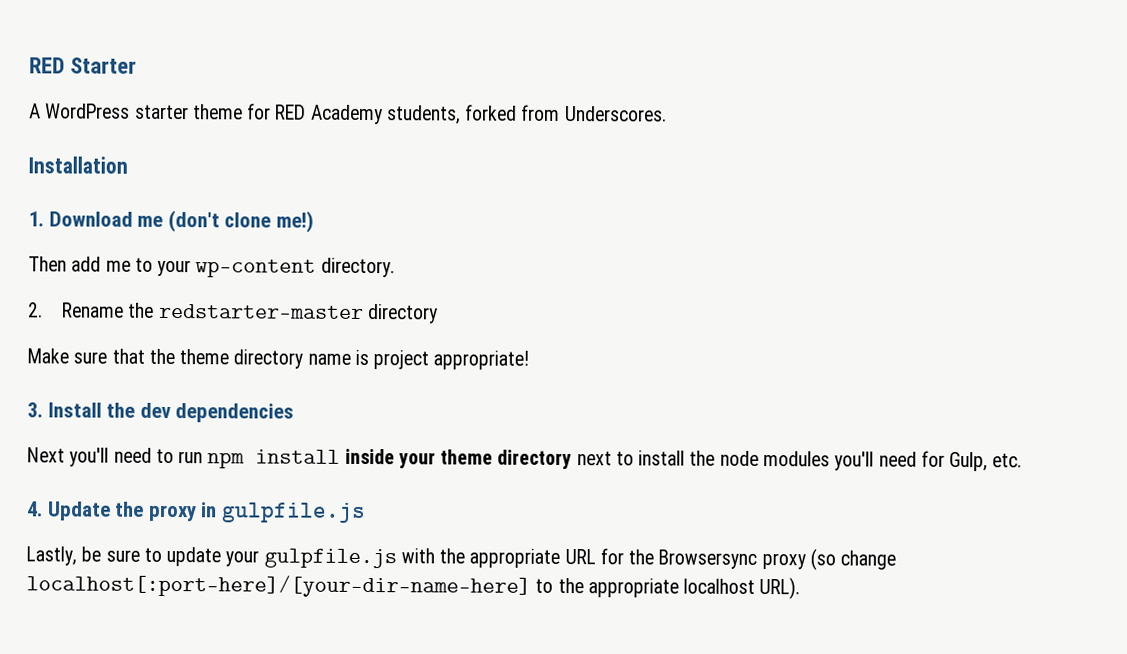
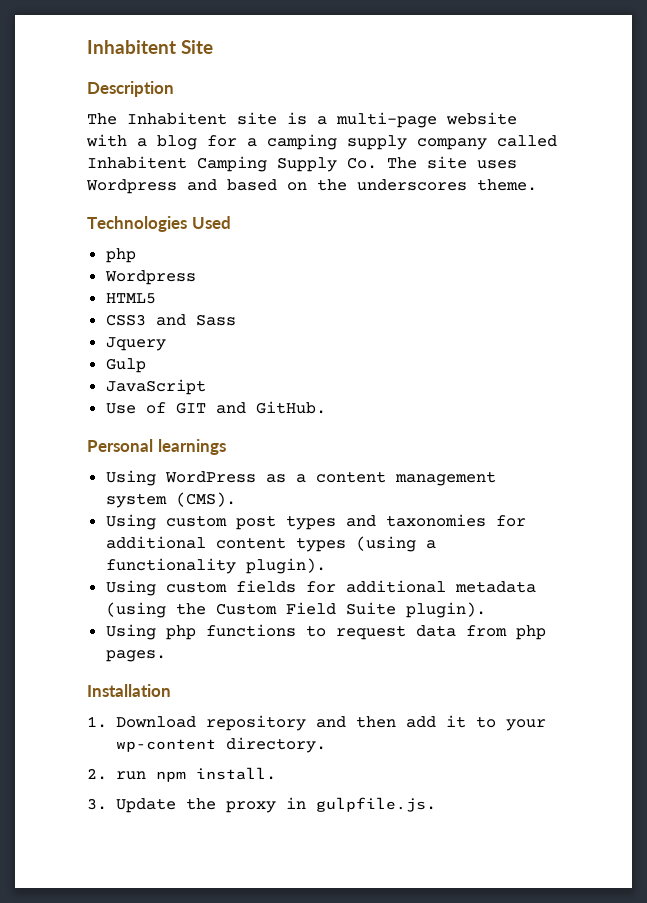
[29,57,138,74] [29,103,667,125] [28,156,128,174] [28,209,314,233] [28,256,131,272] RED Starter // A WordPress starter theme for RED Academy students, forked from Underscores. // Installation // 1. Download me (don't clone me!) // Then add me -> [87,40,214,54] [87,81,174,97] [87,112,517,128] [86,134,557,150] [87,156,517,172] [86,179,537,194] [87,216,231,232] [105,248,136,263] [104,270,196,285] [105,293,156,304] [105,314,236,326] [105,337,166,351] [105,358,146,373] [105,379,206,395] [105,401,326,414] [87,439,226,455] [105,470,496,486] [105,492,236,508] [105,514,526,530] [105,536,436,552] [105,558,326,574] [105,580,536,596] [105,602,486,618] [105,624,546,640] [105,650,166,662] [87,684,171,697] [87,715,466,731] Inhabitent Site // Description // The Inhabitent site is a multi-page website with a blog for a camping supply company called Inhabitent Camping Supply Co. The site uses Wordpress and based on the underscores theme. // Technologies Used // php // Wordpress // HTML5 // CSS3 and Sass // Jquery // Gulp // JavaScript // Use of GIT and GitHub. // Personal learnings // Using WordPress as a content management system (CMS). // Using custom post types and taxonomies for additional content types (using a functionality plugin). // Using custom fields for additional metadata (using the Custom Field Suite plugin). // Using php functions to request data from php pages. // Installation // 1. Download repository and then add it
[62,302,438,324] [27,348,530,370] [27,402,295,423] [27,447,1023,472] [27,501,366,523] [26,546,897,571] [26,574,801,600] Rename the redstarter-master directory // Make sure that the theme directory name is project appropriate! // 3. Install the dev dependencies // Next you'll need to run npm install inside your theme directory next to install the node modules you'll need for Gulp, etc. // 4. Update the proxy in gulpfile.js // Lastly, be sure to update your gulpfile.js with the appropriate URL for the Browsersync proxy (so change localhost[:port-here]/[your-dir-name-here] to the appropriate localhost URL). -> [115,767,276,782] [87,797,436,813] run npm install. // 3. Update the proxy in gulpfile.js.

